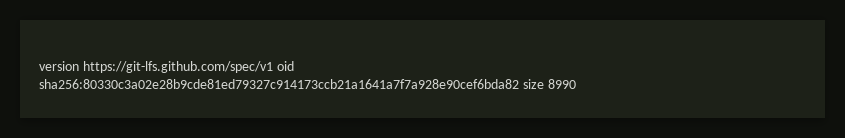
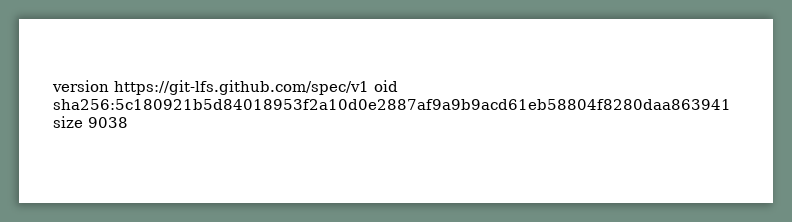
[39,79,576,89] sha256:80330c3a02e28b9cde81ed79327c914173ccb21a1641a7f7a928e90cef6bda82 size 8990 -> [53,99,731,110] [53,116,128,128] sha256:5c180921b5d84018953f2a10d0e2887af9a9b9acd61eb58804f8280daa863941 size 9038

